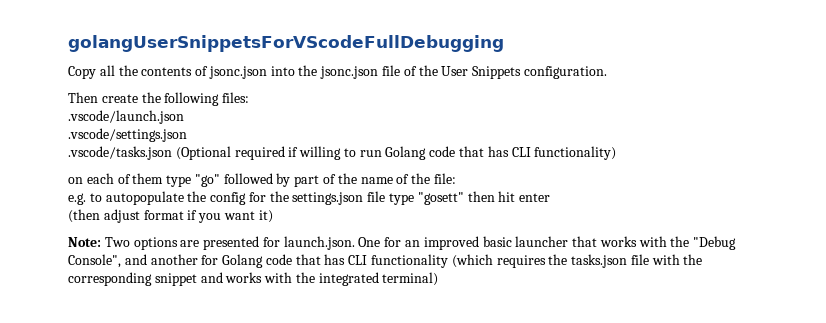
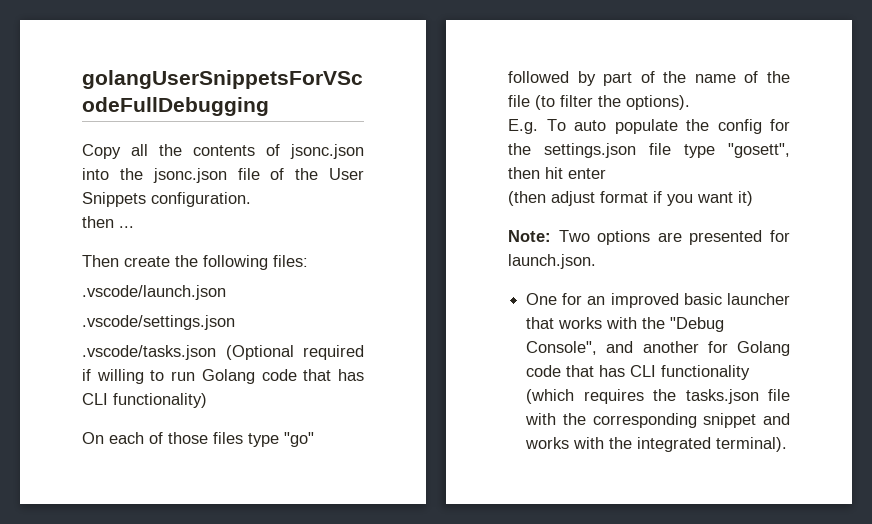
(607, 72) none -> [82,216,134,228] // then ...
[68,177,83,184] on -> [82,432,104,444] On
[132,173,164,184] them -> [168,432,243,444] those files
[433,173,456,184] [68,191,184,205] file: // e.g. to autopopulate -> [508,95,690,110] [508,119,678,134] file (to filter the options). // E.g. To auto populate
[417,192,464,205] "gosett" -> [728,143,790,158] "gosett",
(355, 243) none -> (596, 261) //
[382,272,439,286] terminal) -> [716,437,788,452] terminal).

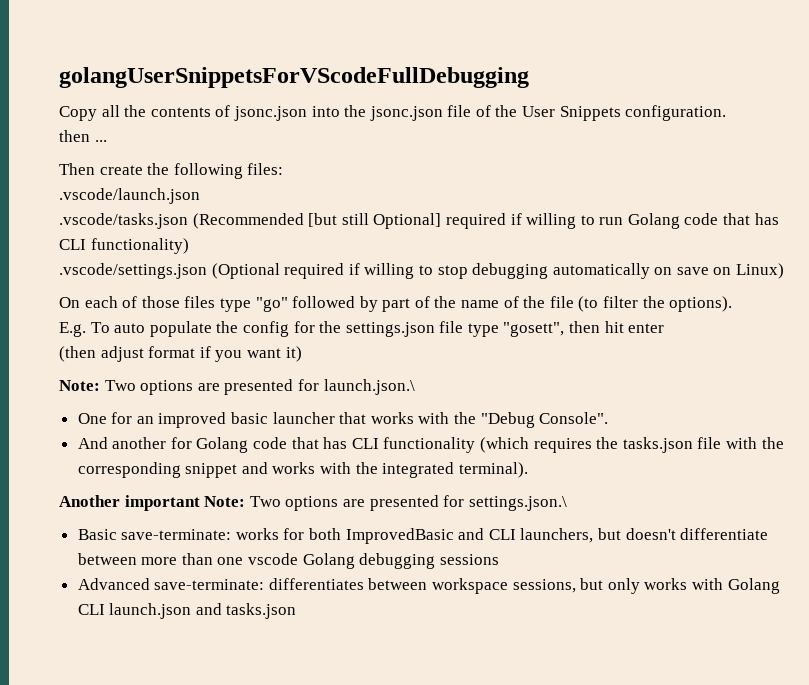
[82,315,235,330] // .vscode/settings.json -> (200, 196) none
[225,345,294,360] (Optional -> [192,213,442,229] (Recommended [but still Optional]
(207, 400) none -> [59,263,785,279] // .vscode/settings.json (Optional required if willing to stop debugging automatically on save on Linux)
[508,254,596,269] launch.json. -> [323,379,415,395] launch.json.\
[526,341,634,355] Console", and -> [539,412,609,424] [77,437,108,449] Console". // And
(788, 444) none -> [59,495,567,511] [77,528,769,544] [77,553,499,569] [77,578,780,594] [77,603,297,619] // Another important Note: Two options are presented for settings.json.\ // Basic save-terminate: works for both ImprovedBasic and CLI launchers, but doesn't differentiate between more than one vscode Golang debugging sessions // Advanced save-terminate: differentiates between workspace sessions, but only works with Golang CLI launch.json and tasks.json

